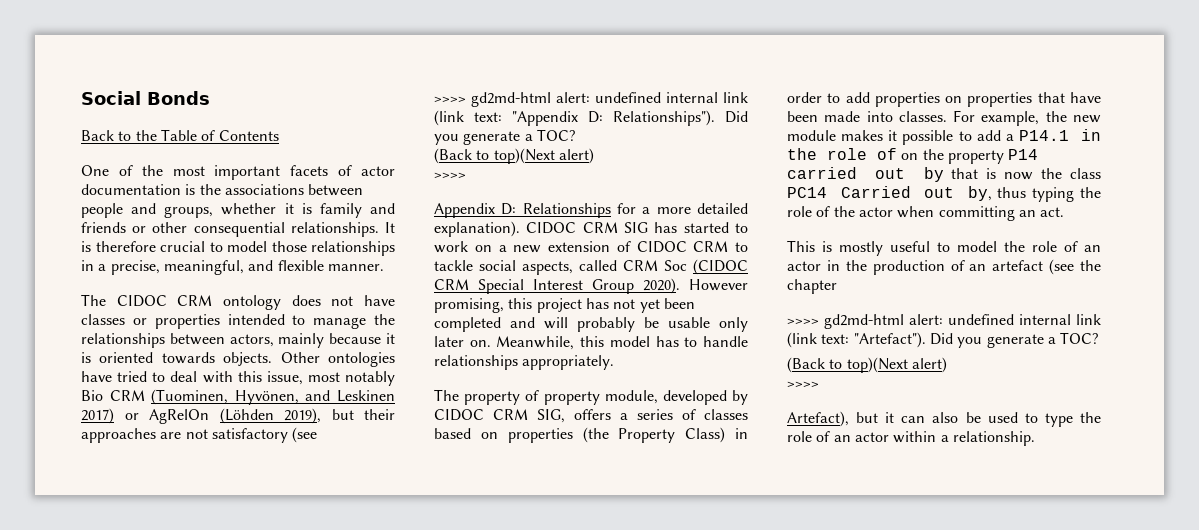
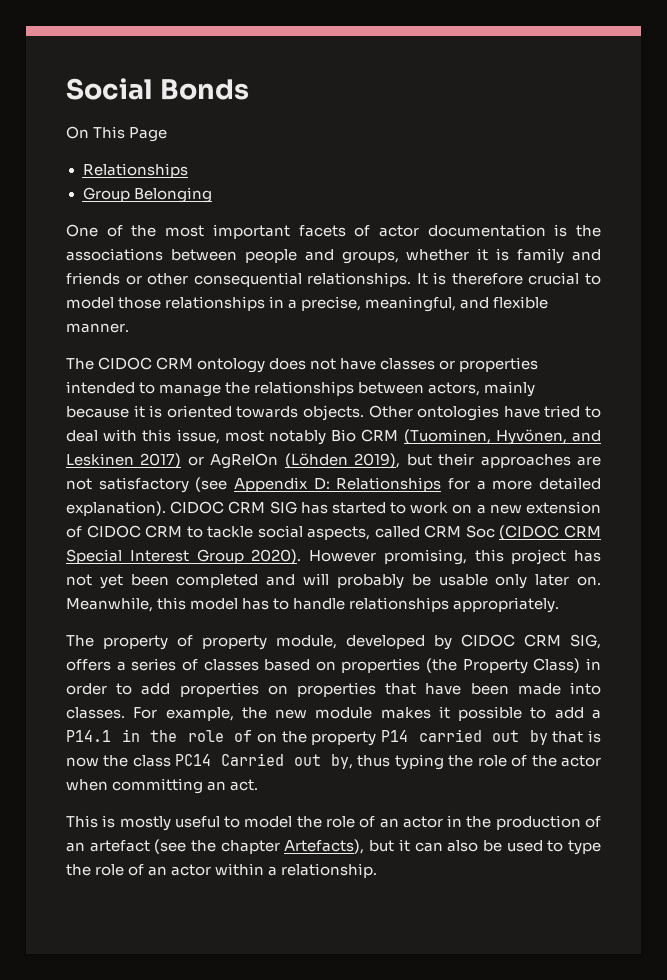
[81,129,279,141] Back to the Table of Contents -> [66,126,168,142] [82,163,188,178] [82,187,212,203] On This Page // Relationships // Group Belonging
[434,92,748,107] [434,110,748,126] [434,129,575,145] [434,148,594,164] [434,172,466,179] // >>>> gd2md-html alert: undefined internal link (link text: "Appendix D: Relationships"). Did you generate a TOC? // (Back to top)(Next alert) // >>>> // -> (228, 484) none
[787,314,1101,329] [787,332,1099,348] [787,357,947,373] [787,381,819,388] [787,411,849,427] // >>>> gd2md-html alert: undefined internal link (link text: "Artefact"). Did you generate a TOC? // (Back to top)(Next alert) // >>>> // Artefact), -> [284,839,365,854] Artefacts),

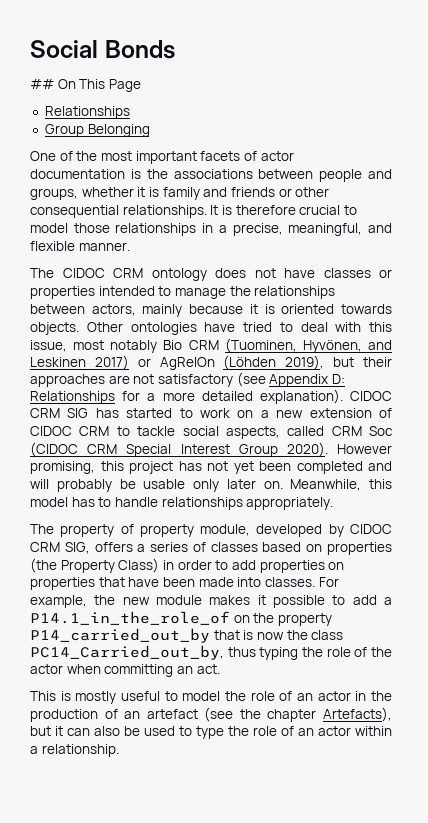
(250, 89) none -> [30,79,54,89] ##
[66,729,548,746] P14.1 in the role of on the property P14 carried out by -> [30,611,332,626] [30,628,210,643] P14.1_in_the_role_of on the property P14_carried_out_by
[175,753,353,769] PC14 Carried out by, -> [30,645,224,660] PC14_Carried_out_by,

